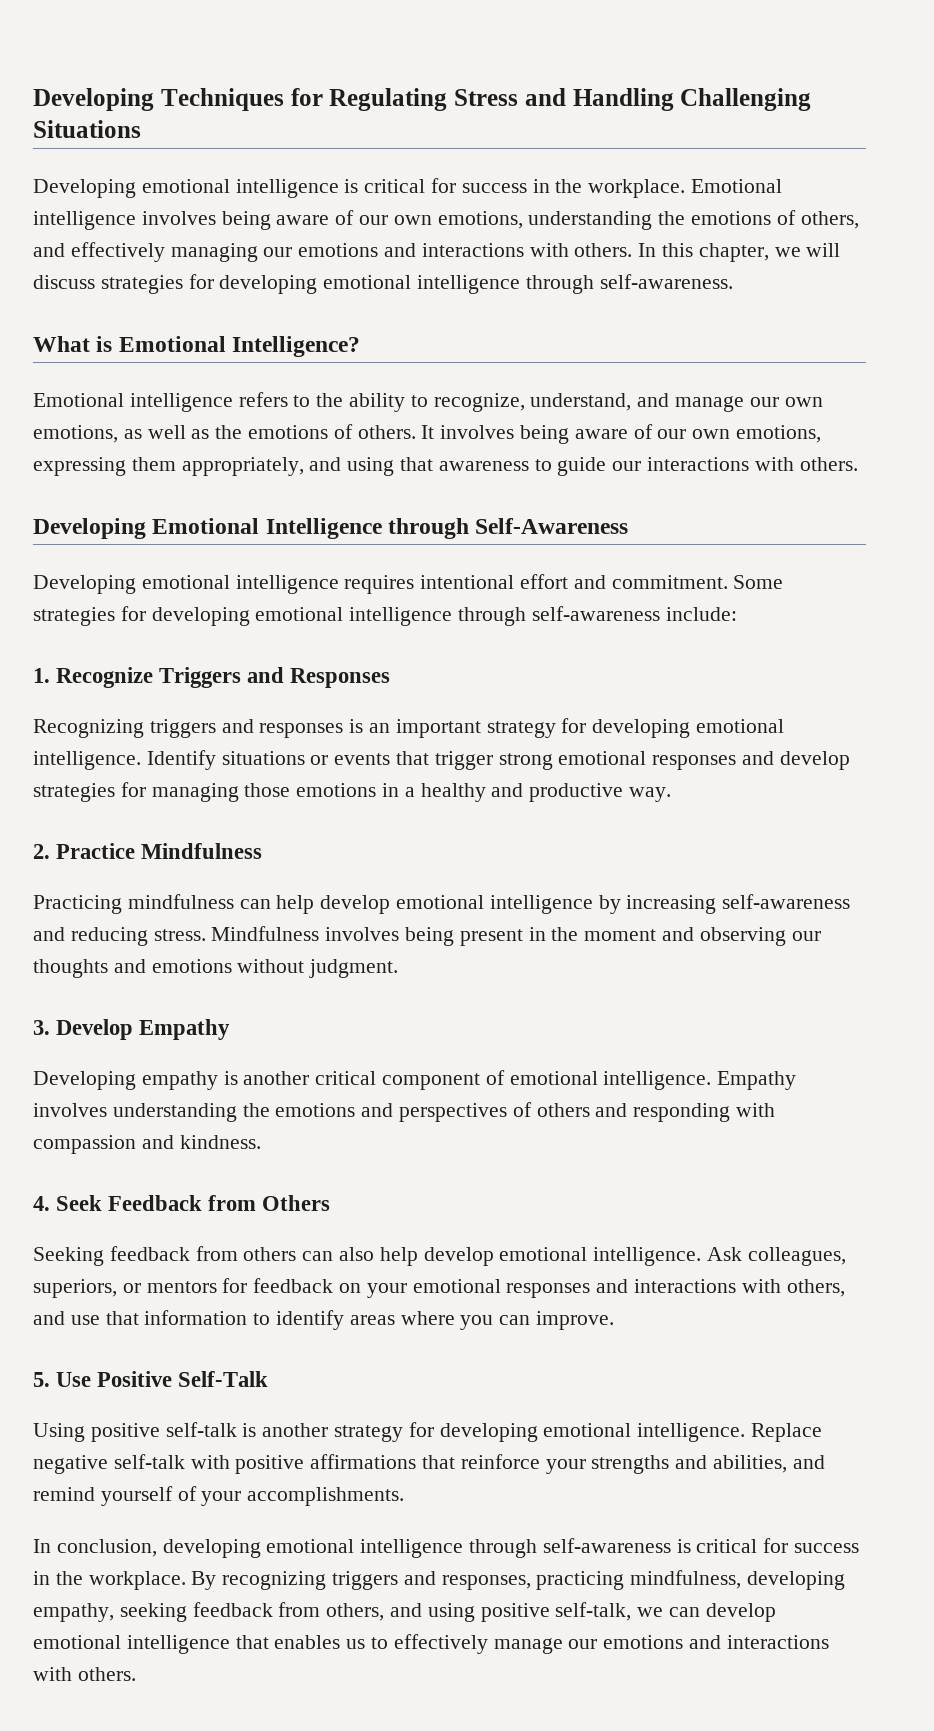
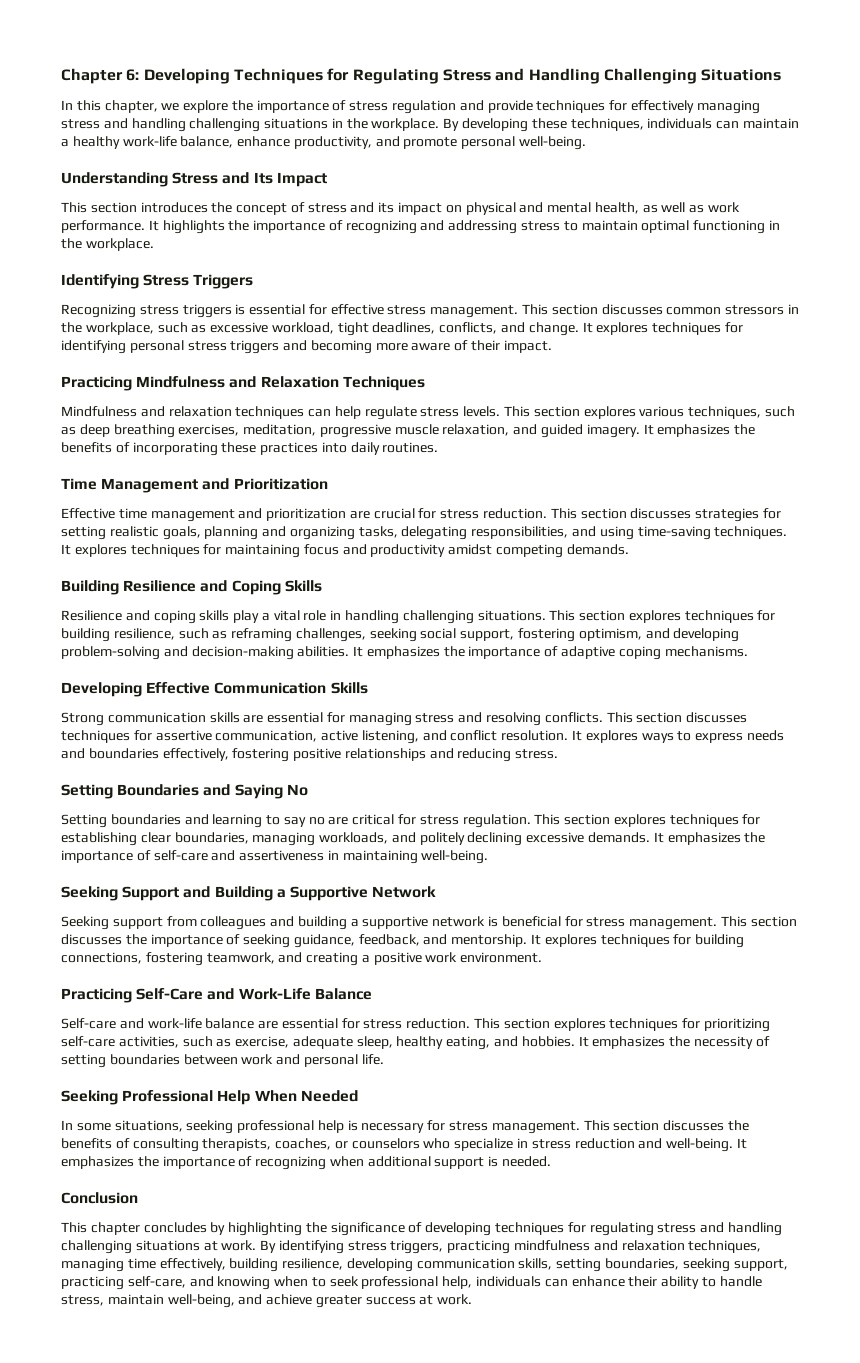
(33, 99) none -> [61,68,140,84] Chapter 6:
[33,178,783,198] [33,210,859,230] [33,242,841,262] [33,274,733,294] [33,336,361,357] [33,392,823,412] [33,424,822,444] [33,457,858,476] [33,518,629,539] [33,574,784,594] [33,606,737,626] [33,667,391,688] [33,718,785,738] [33,750,850,770] [33,782,672,802] [33,843,263,859] [33,894,851,914] [33,926,821,946] [33,959,399,978] [33,1019,231,1040] [33,1070,797,1090] [33,1102,776,1122] [33,1135,261,1154] [33,1195,331,1211] [33,1246,846,1266] [33,1278,845,1298] [33,1310,615,1330] [33,1371,269,1387] [33,1422,823,1442] [33,1454,825,1474] [33,1486,405,1506] [33,1538,860,1558] [33,1570,846,1590] [33,1602,776,1622] [33,1634,829,1654] [33,1667,136,1681] Developing emotional intelligence is critical for success in the workplace. Emotional intelligence involves being aware of our own emotions, understanding the emotions of others, and effectively managing our emotions and interactions with others. In this chapter, we will discuss strategies for developing emotional intelligence through self-awareness. // What is Emotional Intelligence? // Emotional intelligence refers to the ability to recognize, understand, and manage our own emotions, as well as the emotions of others. It involves being aware of our own emotions, expressing them appropriately, and using that awareness to guide our interactions with others. // Developing Emotional Intelligence through Self-Awareness // Developing emotional intelligence requires intentional effort and commitment. Some strategies for developing emotional intelligence through self-awareness include: // 1. Recognize Triggers and Responses // Recognizing triggers and responses is an important strategy for developing emotional intelligence. Identify situations or events that trigger strong emotional responses and develop strategies for managing those emotions in a healthy and productive way. // 2. Practice Mindfulness // Practicing mindfulness can help develop emotional intelligence by increasing self-awareness and reducing stress. Mindfulness involves being present in the moment and observing our thoughts and emotions without judgment. // 3. Develop Empathy // Developing empathy is another critical component of emotional intelligence. Empathy involves understanding the emotions and perspectives of others and responding with compassion and kindness. // 4. Seek Feedback from Others // Seeking feedback from others can also help develop emotional intelligence. Ask colleagues, superiors, or mentors for feedback on your emotional responses and interactions with others, and use that information to identify areas where you can improve. // 5. Use Positive Self-Talk // Using positive self-talk is another strategy for developing emotional intelligence. Replace negative self-talk with positive affirmations that reinforce your strengths and abilities, and remind yourself of your accomplishments. // In conclusion, developing emotional intelligence through self-awareness is critical for success in the workplace. By recognizing triggers and responses, practicing mindfulness, developing empathy, seeking feedback from others, and using positive self-talk, we can develop emotional intelligence that enables us to effectively manage our emotions and interactions with others. -> [61,100,760,114] [61,118,799,132] [61,136,587,150] [61,172,327,187] [61,202,741,215] [61,220,780,234] [61,238,154,251] [61,274,254,289] [61,304,799,318] [61,322,743,336] [61,340,552,354] [61,376,425,391] [61,406,795,420] [61,424,756,438] [61,442,439,456] [61,478,328,493] [61,508,781,522] [61,526,788,540] [61,544,629,558] [61,580,322,595] [61,610,776,624] [61,628,740,642] [61,646,748,660] [61,682,368,697] [61,712,748,726] [61,730,784,744] [61,748,559,762] [61,784,308,799] [61,814,761,828] [61,832,766,846] [61,850,489,864] [61,886,437,901] [61,916,797,930] [61,934,745,948] [61,952,543,966] [61,988,372,1003] [61,1018,770,1032] [61,1036,770,1050] [61,1054,384,1068] [61,1090,358,1105] [61,1120,749,1134] [61,1138,747,1152] [61,1156,552,1170] [61,1192,138,1204] [61,1222,782,1236] [61,1240,762,1254] [61,1258,788,1272] [61,1276,762,1290] [61,1294,473,1308] In this chapter, we explore the importance of stress regulation and provide techniques for effectively managing stress and handling challenging situations in the workplace. By developing these techniques, individuals can maintain a healthy work-life balance, enhance productivity, and promote personal well-being. // Understanding Stress and Its Impact // This section introduces the concept of stress and its impact on physical and mental health, as well as work performance. It highlights the importance of recognizing and addressing stress to maintain optimal functioning in the workplace. // Identifying Stress Triggers // Recognizing stress triggers is essential for effective stress management. This section discusses common stressors in the workplace, such as excessive workload, tight deadlines, conflicts, and change. It explores techniques for identifying personal stress triggers and becoming more aware of their impact. // Practicing Mindfulness and Relaxation Techniques // Mindfulness and relaxation techniques can help regulate stress levels. This section explores various techniques, such as deep breathing exercises, meditation, progressive muscle relaxation, and guided imagery. It emphasizes the benefits of incorporating these practices into daily routines. // Time Management and Prioritization // Effective time management and prioritization are crucial for stress reduction. This section discusses strategies for setting realistic goals, planning and organizing tasks, delegating responsibilities, and using time-saving techniques. It explores techniques for maintaining focus and productivity amidst competing demands. // Building Resilience and Coping Skills // Resilience and coping skills play a vital role in handling challenging situations. This section explores techniques for building resilience, such as reframing challenges, seeking social support, fostering optimism, and developing problem-solving and decision-making abilities. It emphasizes the importance of adaptive coping mechanisms. // Developing Effective Communication Skills // Strong communication skills are essential for managing stress and resolving conflicts. This section discusses techniques for assertive communication, active listening, and conflict resolution. It explores ways to express needs and boundaries effectively, fostering positive relationships and reducing stress. // Setting Boundaries and Saying No // Setting boundaries and learning to say no are critical for stress regulation. This section explores techniques for establishing clear boundaries, managing workloads, and politely declining excessive demands. It emphasizes the importance of self-care and assertiveness in maintaining well-being. // Seeking Support and Building a Supportive Network // Seeking support from colleagues and building a supportive network is beneficial for stress management. This section discusses the importance of seeking guidance, feedback, and mentorship. It explores techniques for building connections, fostering teamwork, and creating a positive work environment. // Practicing Self-Care and Work-Life Balance // Self-care and work-life balance are essential for stress reduction. This section explores techniques for prioritizing self-care activities, such as exercise, adequate sleep, healthy eating, and hobbies. It emphasizes the necessity of setting boundaries between work and personal life. // Seeking Professional Help When Needed // In some situations, seeking professional help is necessary for stress management. This section discusses the benefits of consulting therapists, coaches, or counselors who specialize in stress reduction and well-being. It emphasizes the importance of recognizing when additional support is needed. // Conclusion // This chapter concludes by highlighting the significance of developing techniques for regulating stress and handling challenging situations at work. By identifying stress triggers, practicing mindfulness and relaxation techniques, managing time effectively, building resilience, developing communication skills, setting boundaries, seeking support, practicing self-care, and knowing when to seek professional help, individuals can enhance their ability to handle stress, maintain well-being, and achieve greater success at work.

